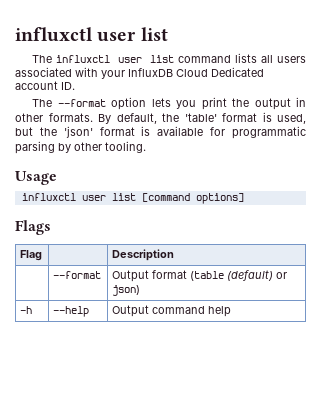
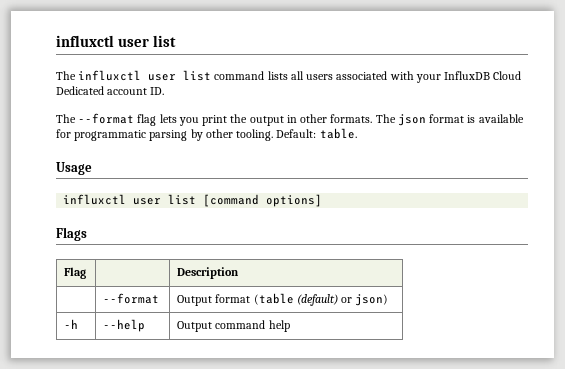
[111,97,147,110] option -> [137,114,157,126] flag
[98,112,306,124] [15,126,93,138] By default, the 'table' format is used, but the 'json' -> [375,114,426,126] The json
(146, 147) none -> [276,128,357,139] Default: table.

